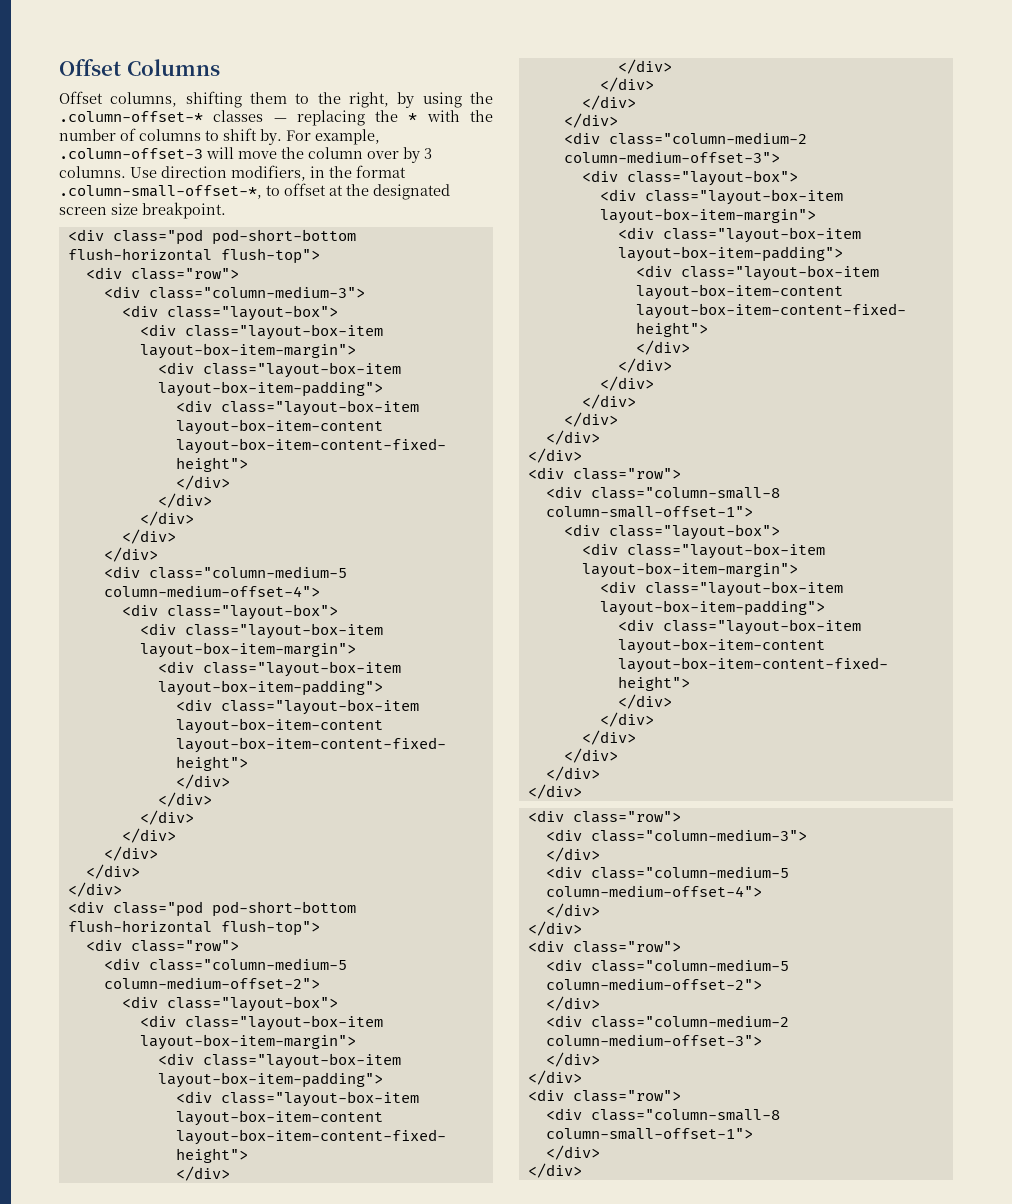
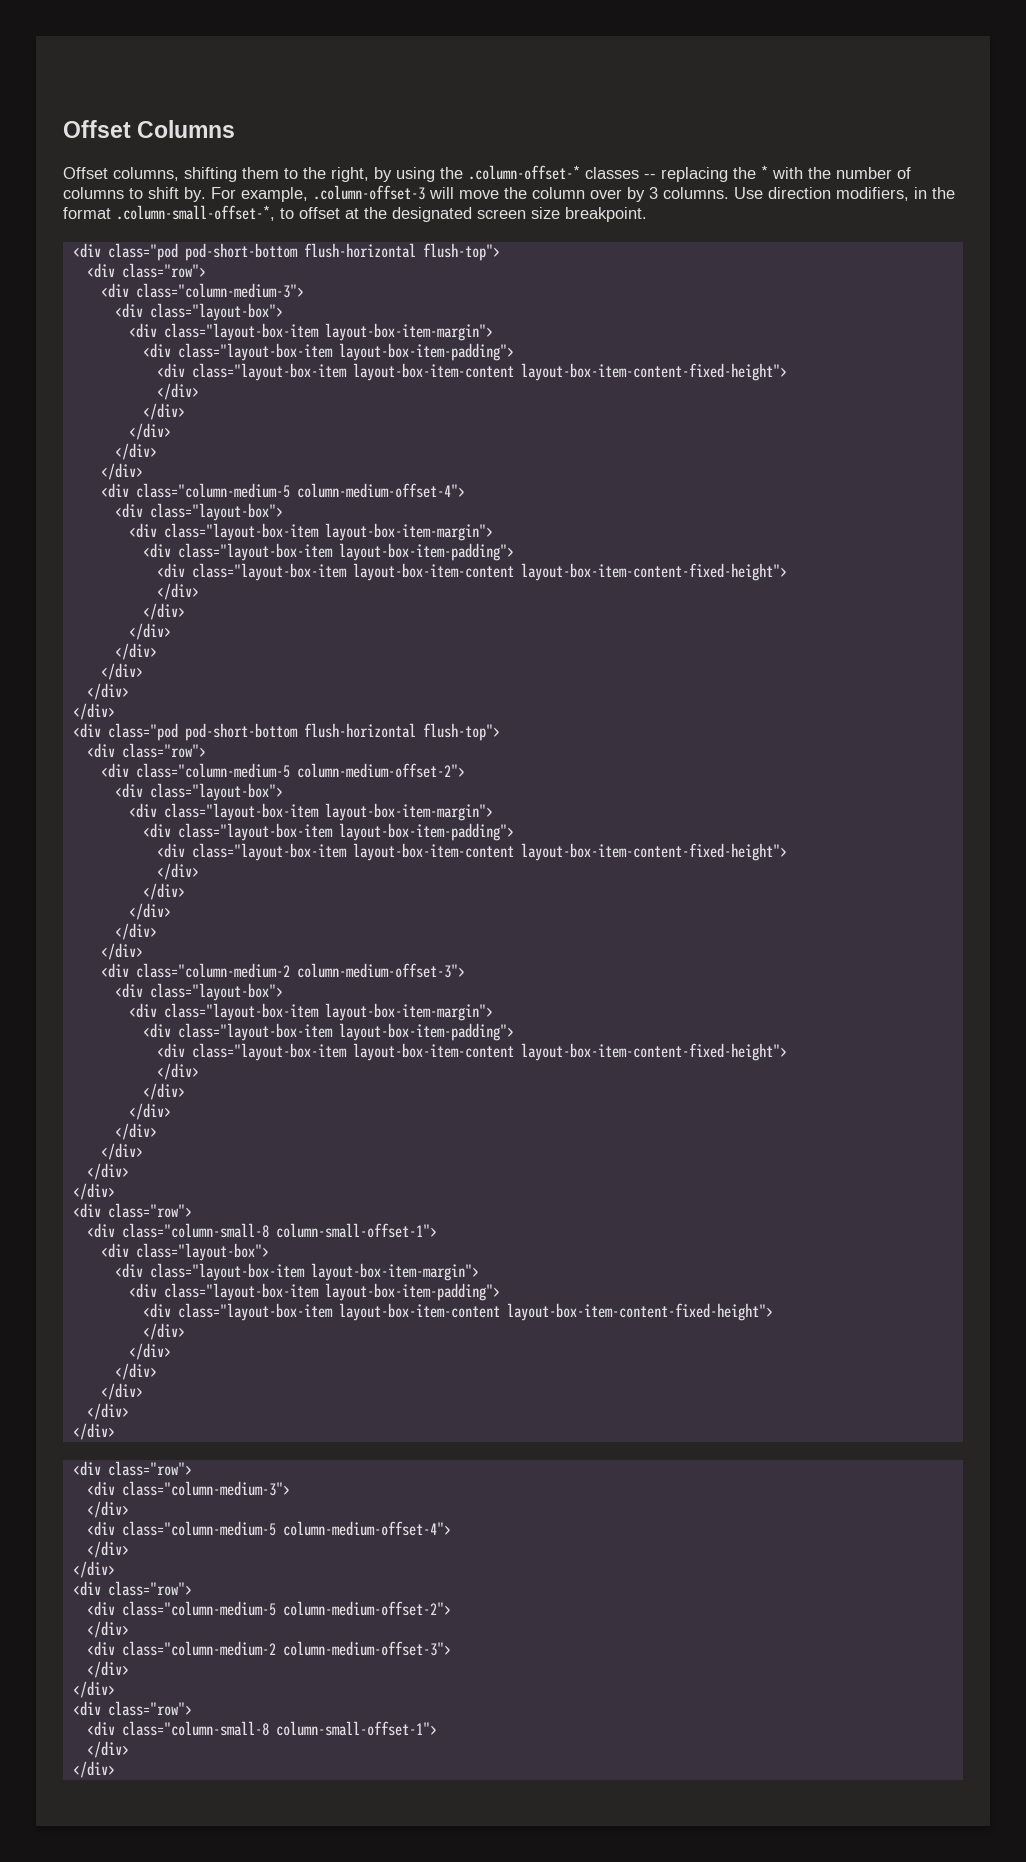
[273,118,287,122] — -> [644,174,656,179] --

